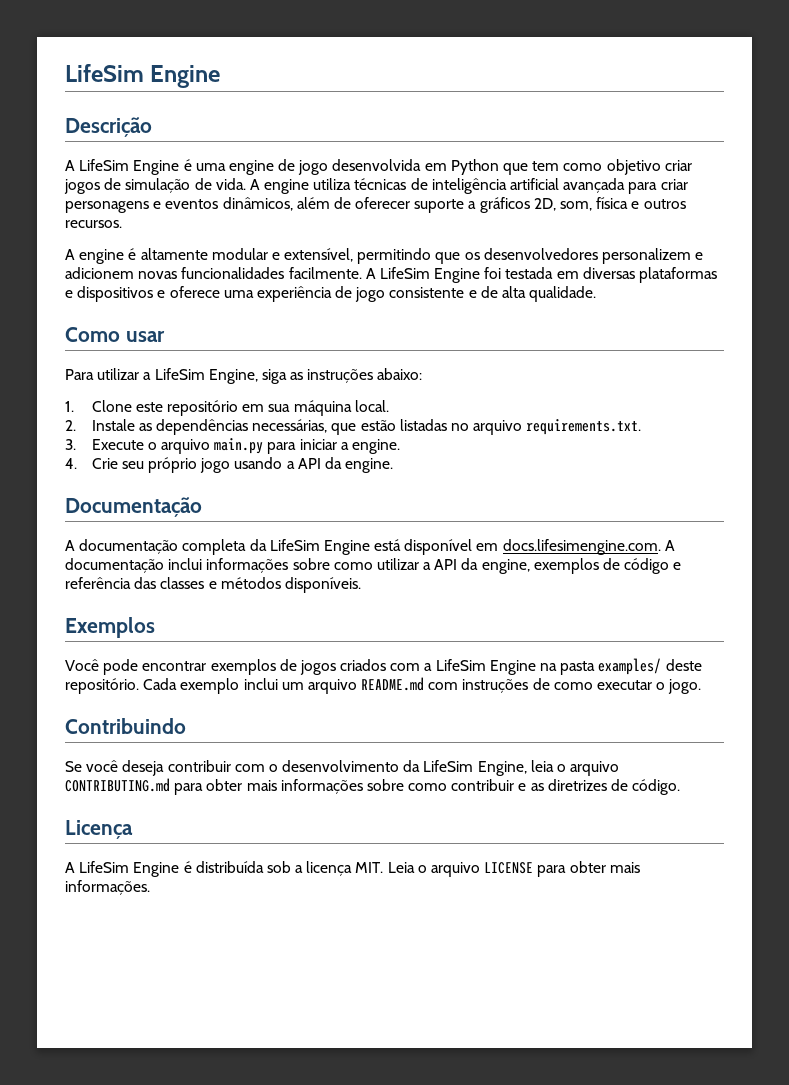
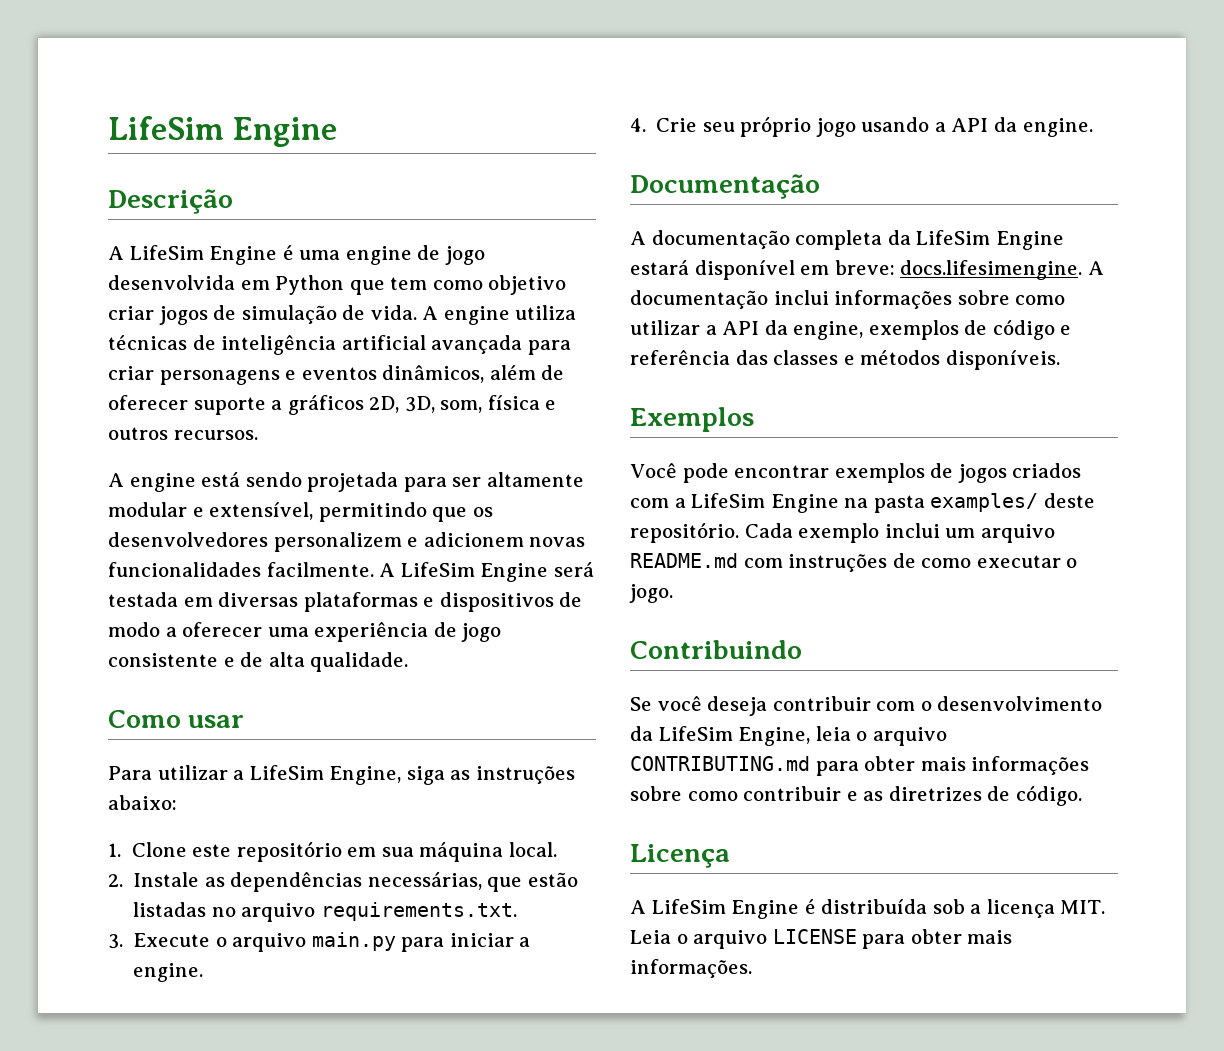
(556, 204) none -> [404,396,435,413] 3D,
[128,248,137,260] é -> [201,472,482,492] está sendo projetada para ser
[484,267,502,279] foi -> [553,562,594,577] será
[157,286,220,298] e oferece -> [559,592,583,607] [108,622,263,637] de modo a oferecer
[374,539,402,551] está -> [630,260,689,275] estará
[502,539,661,555] docs.lifesimengine.com. -> [834,260,1083,280] breve: docs.lifesimengine.

